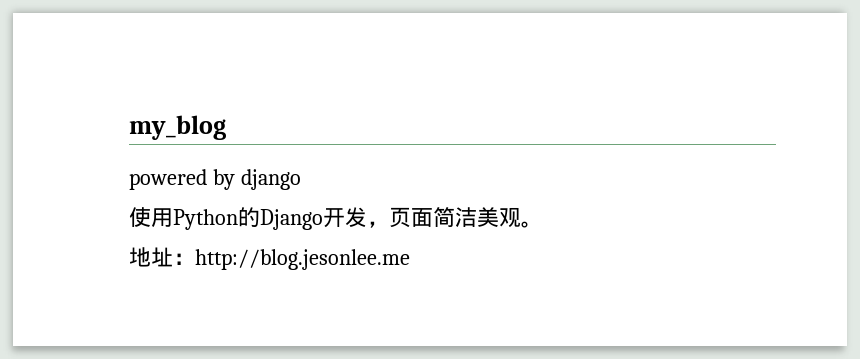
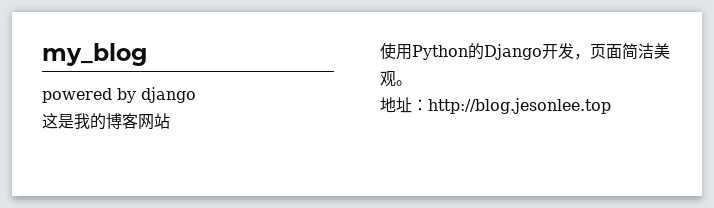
(301, 179) none -> [42,113,170,130] // 这是我的博客网站
[195,249,410,270] http://blog.jesonlee.me -> [428,98,611,114] http://blog.jesonlee.top

